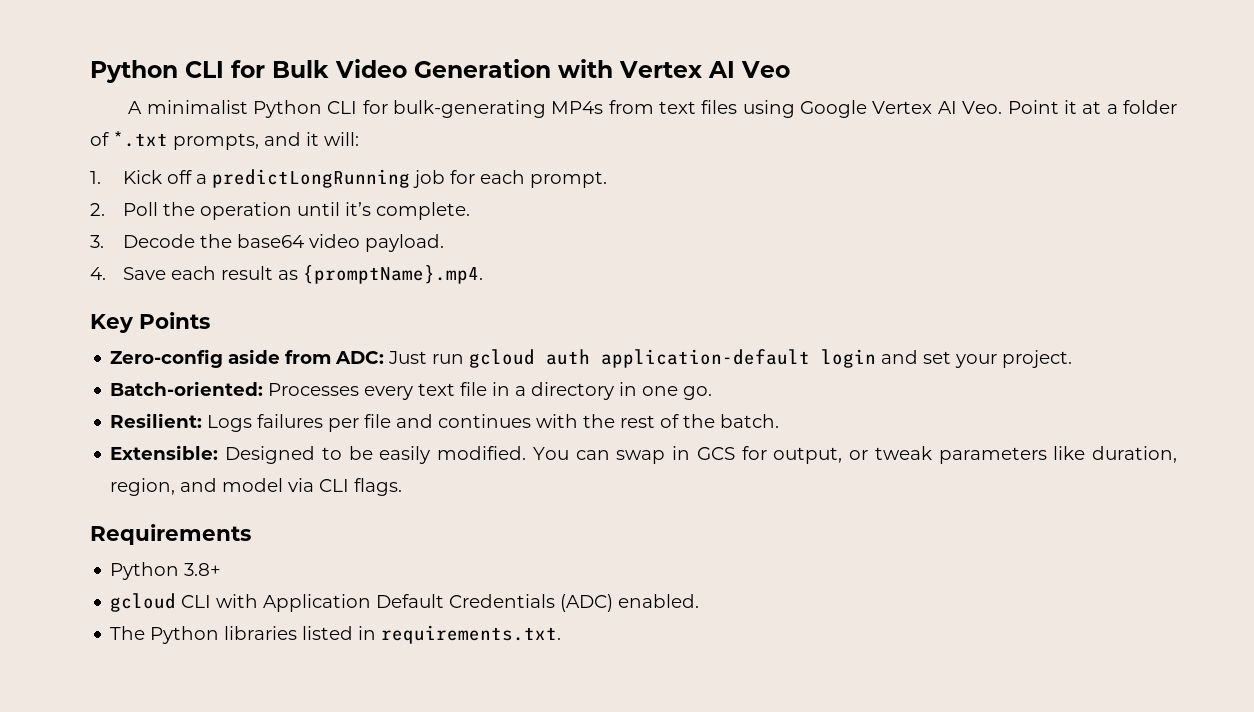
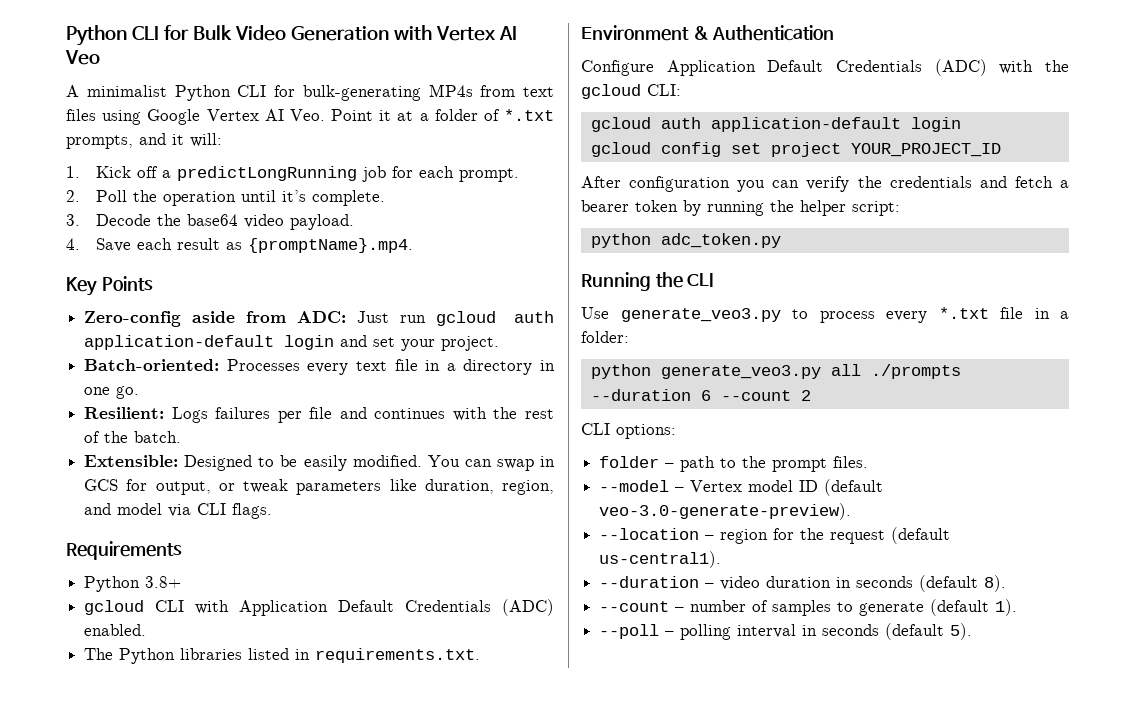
(562, 634) none -> [581,25,835,41] [581,59,1069,76] [581,84,681,99] [590,117,961,132] [590,142,1001,157] [581,176,1069,192] [581,200,900,216] [590,233,781,248] [581,272,714,291] [581,307,1069,323] [581,331,629,343] [590,364,961,379] [590,389,811,401] [581,423,676,439] [599,456,869,472] [599,479,884,496] [599,503,852,520] [599,527,951,544] [599,551,722,568] [599,575,1007,592] [599,599,1018,616] [599,623,973,640] // Environment & Authentication // Configure Application Default Credentials (ADC) with the gcloud CLI: // gcloud auth application-default login // gcloud config set project YOUR_PROJECT_ID // After configuration you can verify the credentials and fetch a bearer token by running the helper script: // python adc_token.py // Running the CLI // Use generate_veo3.py to process every *.txt file in a folder: // python generate_veo3.py all ./prompts --duration 6 --count 2 // CLI options: // folder – path to the prompt files. // --model – Vertex model ID (default veo-3.0-generate-preview). // --location – region for the request (default us-central1). // --duration – video duration in seconds (default 8). // --count – number of samples to generate (default 1). // --poll – polling interval in seconds (default 5).

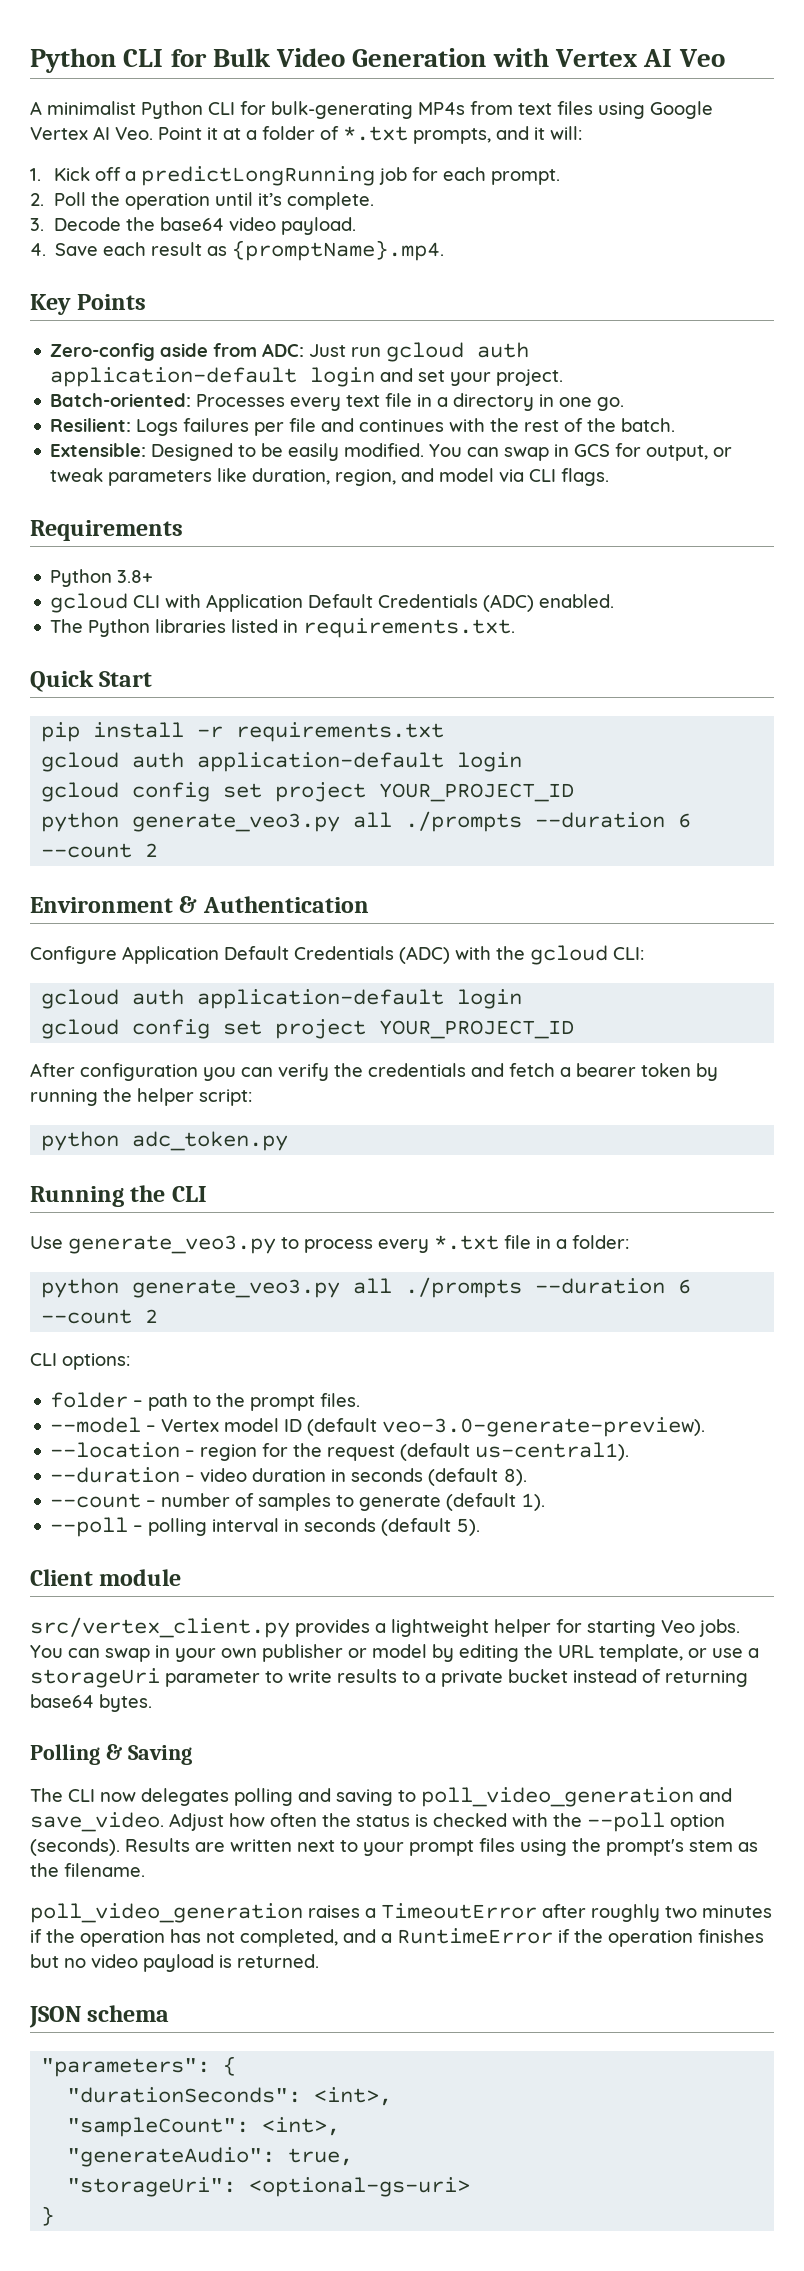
(481, 655) none -> [30,670,153,692] [41,722,445,742] [41,752,523,772] [41,782,575,802] [41,811,692,832] [41,843,159,858] // Quick Start // pip install -r requirements.txt // gcloud auth application-default login // gcloud config set project YOUR_PROJECT_ID // python generate_veo3.py all ./prompts --duration 6 --count 2
(973, 631) none -> [30,1569,182,1586] [30,1617,740,1638] [30,1644,759,1662] [30,1668,748,1688] [30,1694,152,1712] [30,1744,192,1765] [30,1787,732,1807] [30,1812,725,1832] [30,1838,758,1856] [30,1863,145,1877] [30,1903,772,1923] [30,1928,764,1947] [30,1954,319,1972] [29,2005,170,2028] [41,2056,237,2077] [67,2087,393,2106] [67,2117,341,2137] [67,2147,354,2167] [67,2177,471,2197] [41,2206,55,2226] // Client module // src/vertex_client.py provides a lightweight helper for starting Veo jobs. You can swap in your own publisher or model by editing the URL template, or use a storageUri parameter to write results to a private bucket instead of returning base64 bytes. // Polling & Saving // The CLI now delegates polling and saving to poll_video_generation and save_video. Adjust how often the status is checked with the --poll option (seconds). Results are written next to your prompt files using the prompt's stem as the filename. // poll_video_generation raises a TimeoutError after roughly two minutes if the operation has not completed, and a RuntimeError if the operation finishes but no video payload is returned. // JSON schema // "parameters": { // "durationSeconds": <int>, // "sampleCount": <int>, // "generateAudio": true, // "storageUri": <optional-gs-uri> // }

